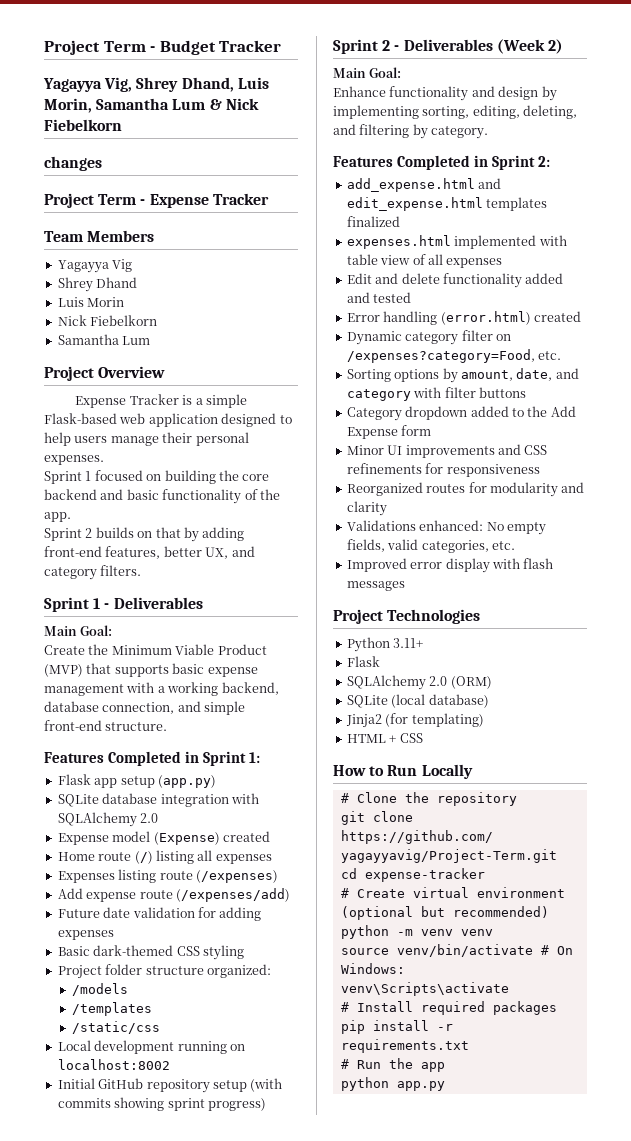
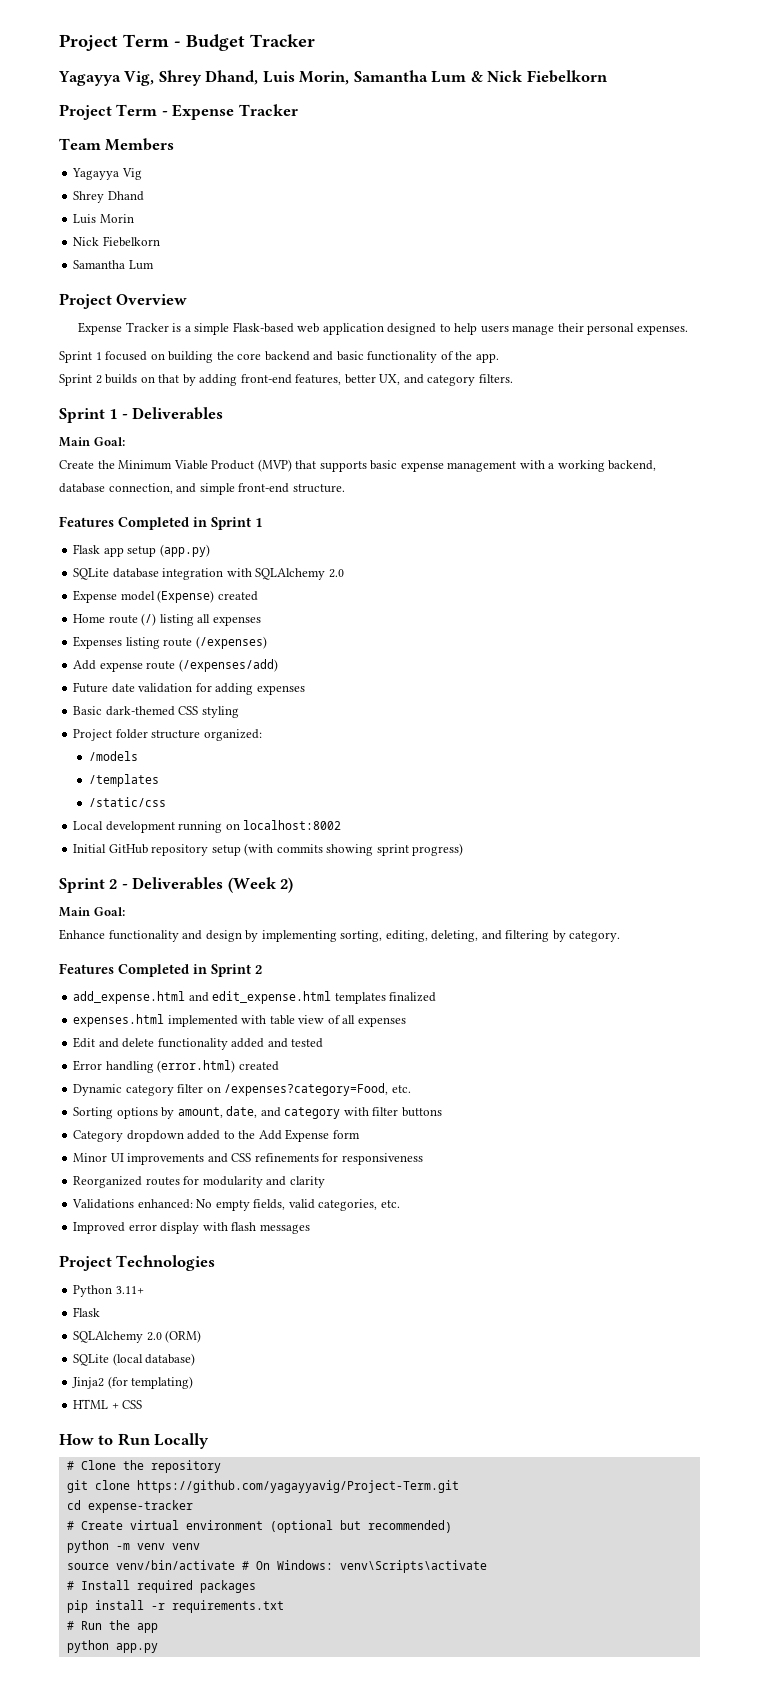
[44,156,102,171] // changes -> (608, 76) none
[248,752,260,763] 1: -> [255,518,262,527] 1
[537,156,550,167] 2: -> [255,965,262,974] 2

